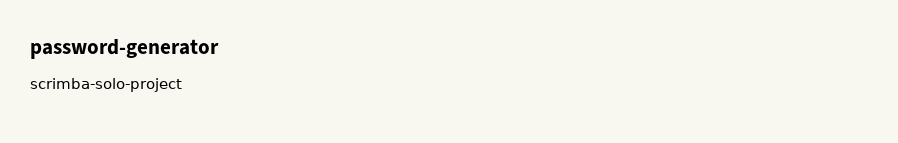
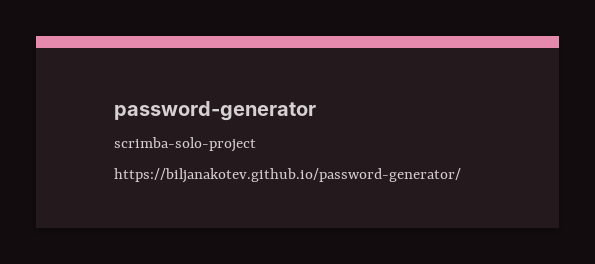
(182, 85) none -> [114,168,461,183] // https://biljanakotev.github.io/password-generator/

